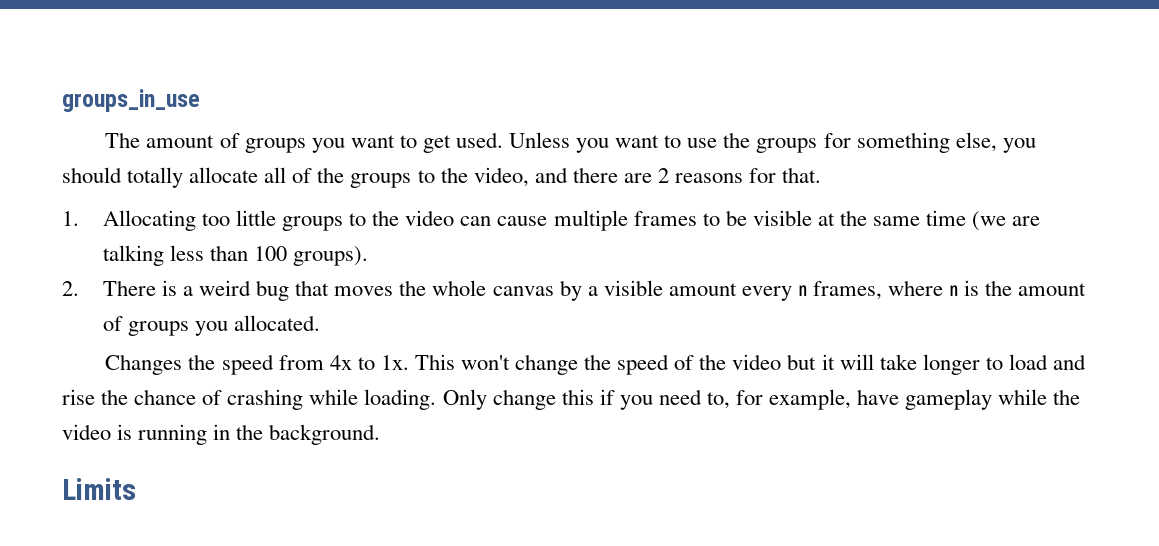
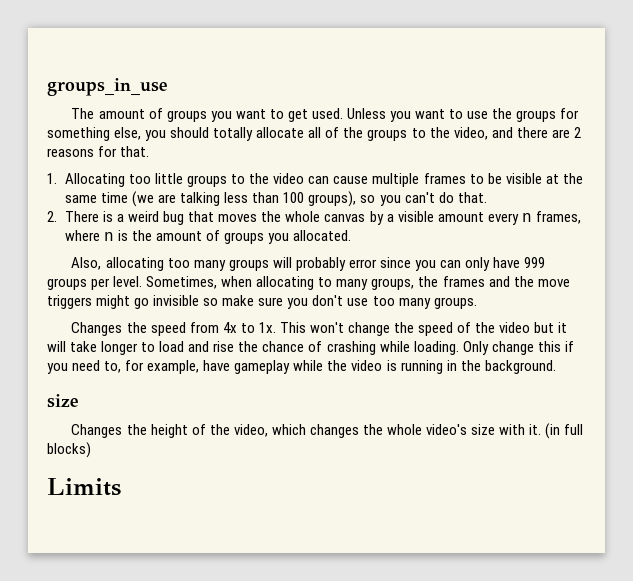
[293,246,369,266] groups). -> [308,191,487,207] groups), so you can't do that.
(321, 323) none -> [71,257,546,271] [47,276,570,290] [47,295,477,309] // Also, allocating too many groups will probably error since you can only have 999 groups per level. Sometimes, when allocating to many groups, the frames and the move triggers might go invisible so make sure you don't use too many groups.
(381, 434) none -> [47,394,79,408] [71,423,584,439] [47,442,91,458] // size // Changes the height of the video, which changes the whole video's size with it. (in full blocks)

